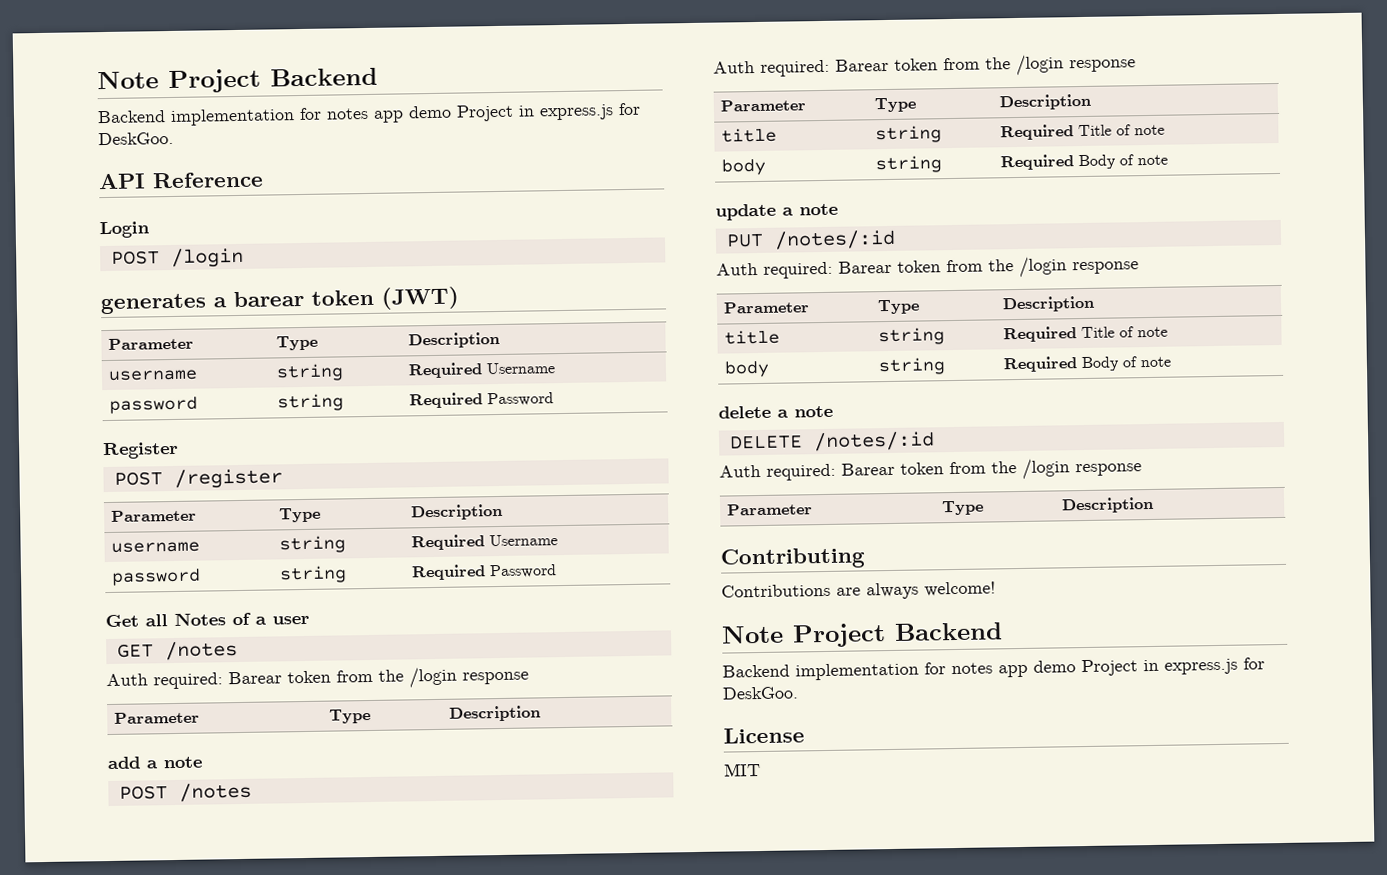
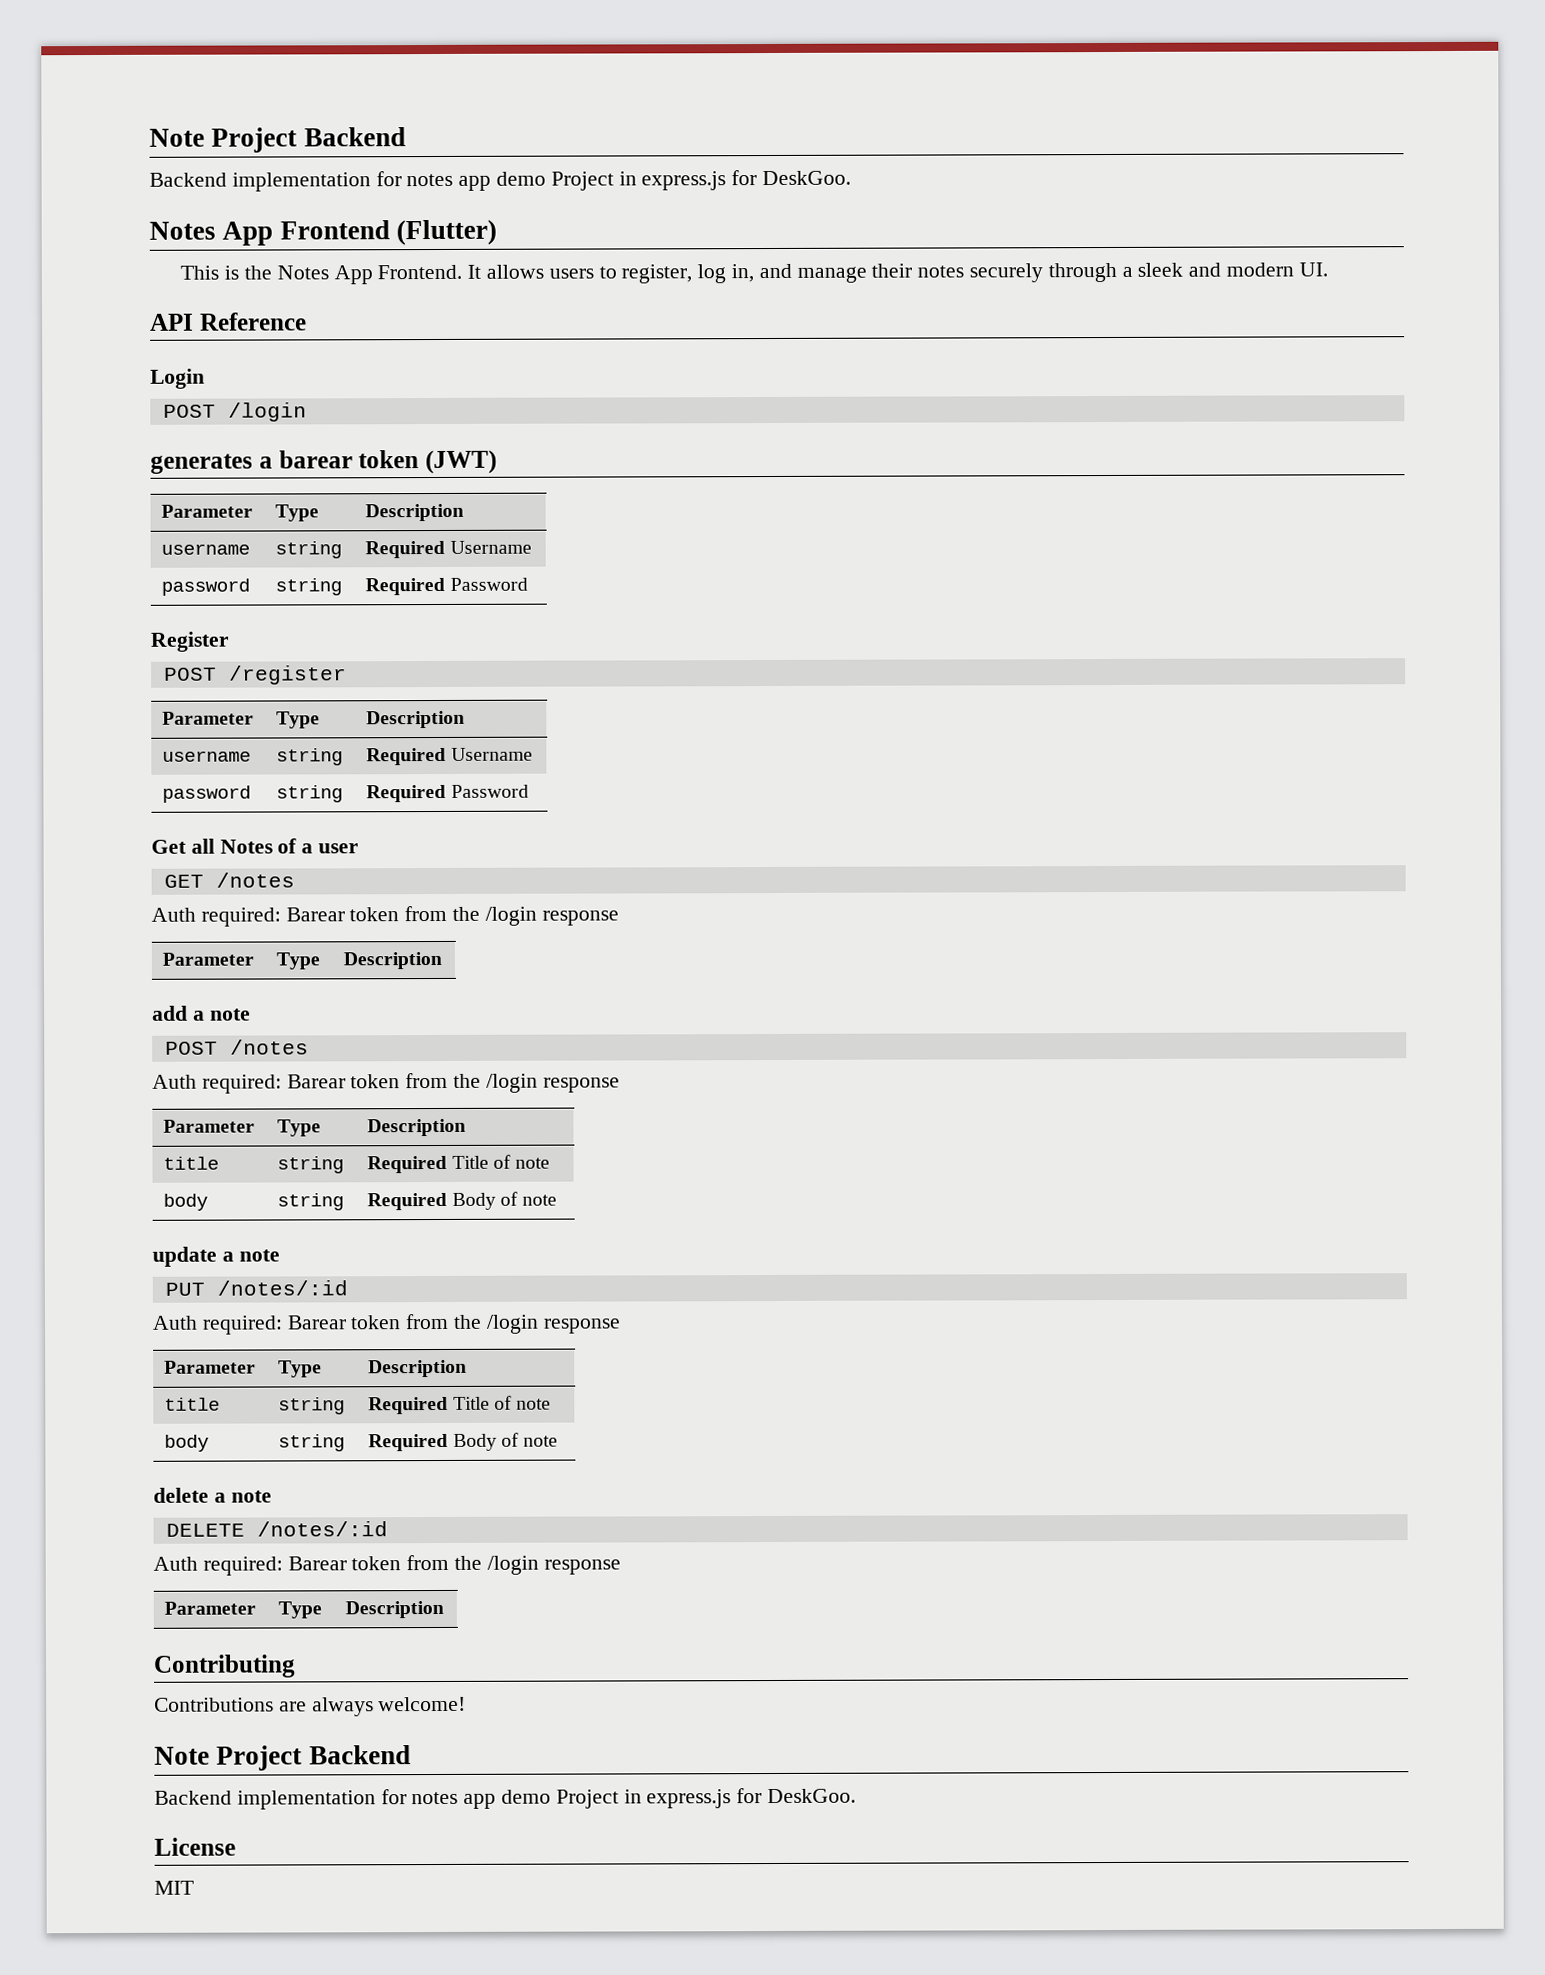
(174, 138) none -> [149,219,497,246] [180,262,1328,285] // Notes App Frontend (Flutter) // This is the Notes App Frontend. It allows users to register, log in, and manage their notes securely through a sleek and modern UI.

